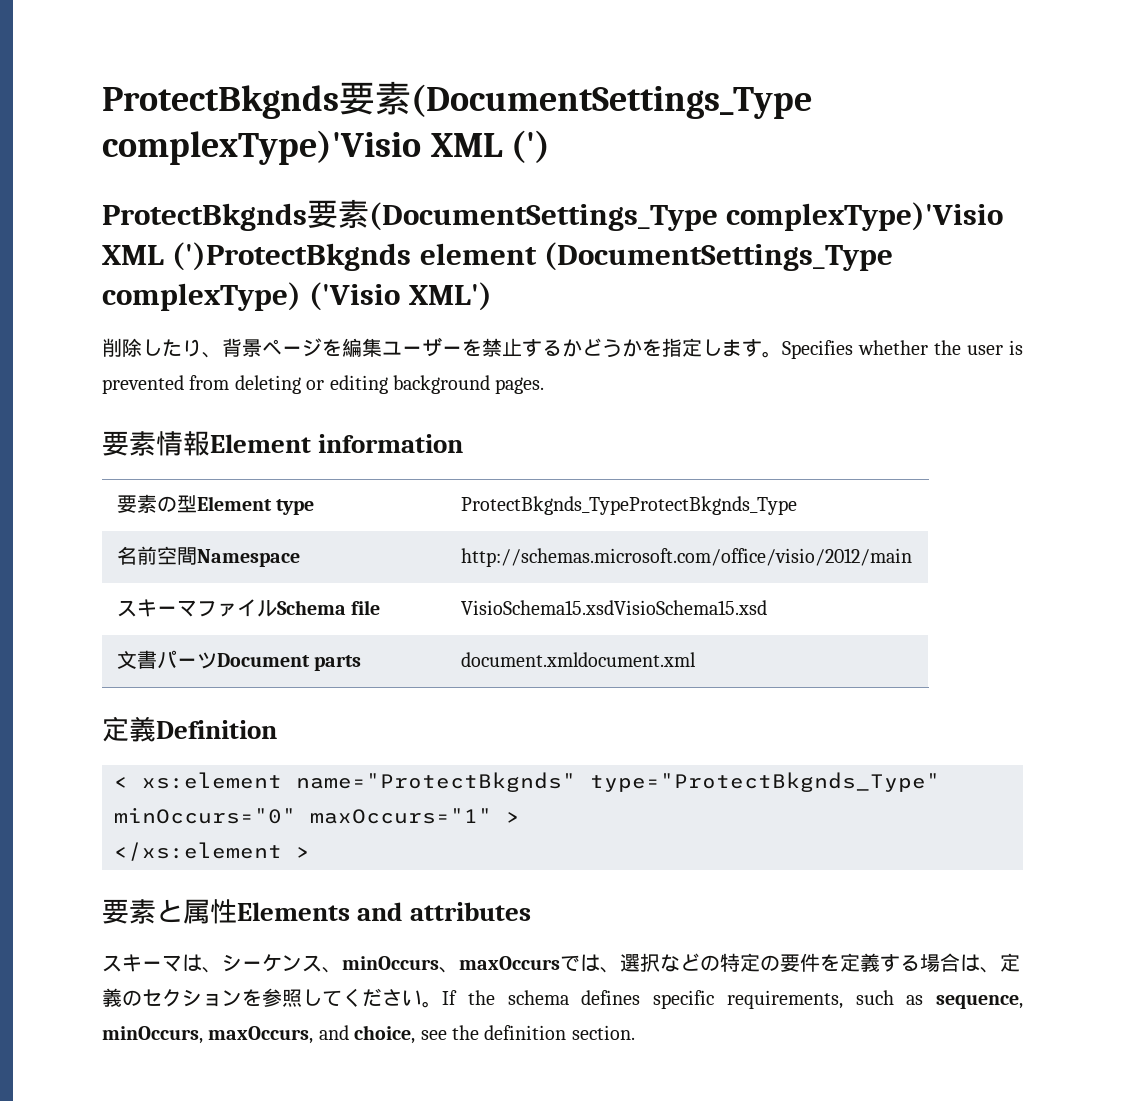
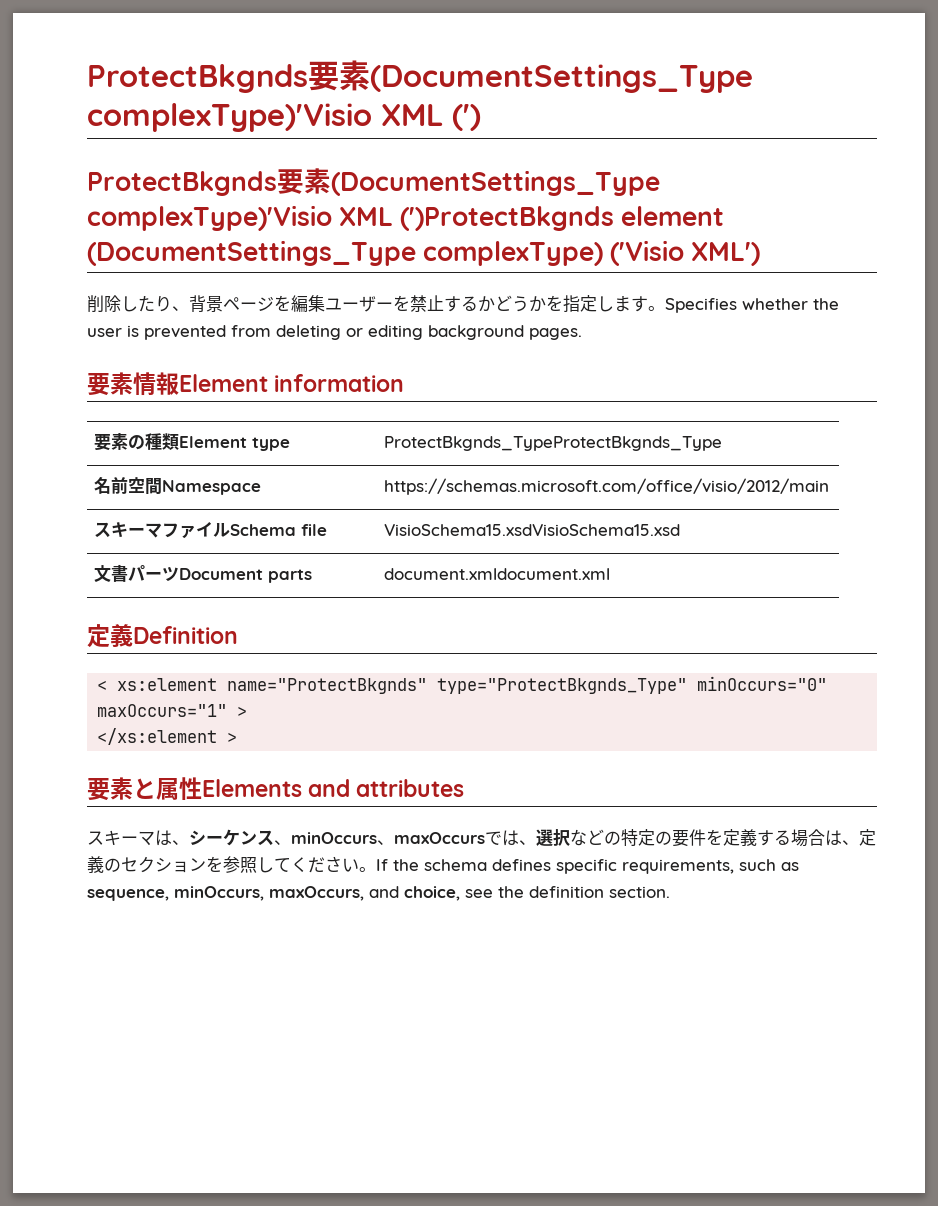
[176,495,197,513] 型 -> [145,433,180,450] 種類
[460,548,912,567] http://schemas.microsoft.com/office/visio/2012/main -> [384,478,830,495] https://schemas.microsoft.com/office/visio/2012/main

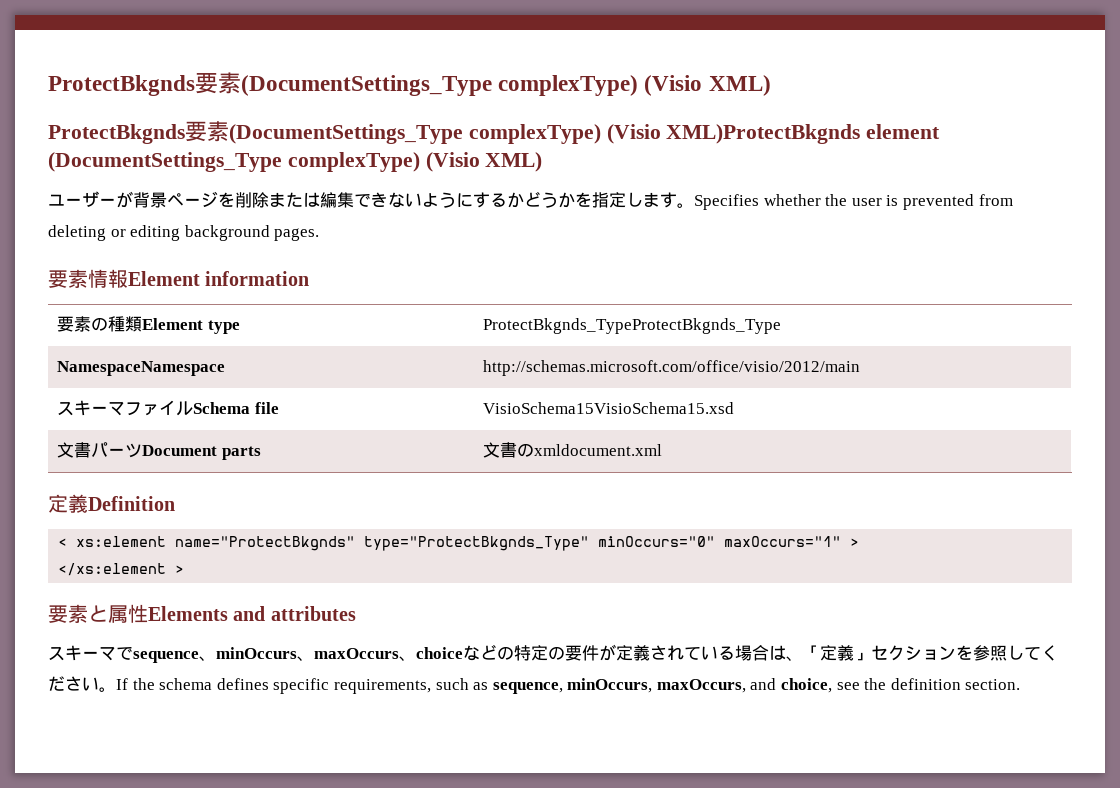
[87,60,753,93] [87,103,481,132] [87,168,660,196] [87,205,725,231] [87,240,761,266] [87,295,444,312] ProtectBkgnds要素(DocumentSettings_Type complexType)'Visio XML (') // ProtectBkgnds要素(DocumentSettings_Type complexType)'Visio XML (')ProtectBkgnds element (DocumentSettings_Type complexType) ('Visio XML') // 削除したり、背景ページを編集ユーザーを禁止 -> [48,72,771,96] [48,121,941,144] [48,152,543,172] [48,191,473,208] ProtectBkgnds要素(DocumentSettings_Type complexType) (Visio XML) // ProtectBkgnds要素(DocumentSettings_Type complexType) (Visio XML)ProtectBkgnds element (DocumentSettings_Type complexType) (Visio XML) // ユーザーが背景ページを削除または編集できないように
[94,477,262,495] [384,478,830,495] 名前空間Namespace | https://schemas.microsoft.com/office/visio/2012/main -> [57,361,226,376] [483,360,861,376] NamespaceNamespace | http://schemas.microsoft.com/office/visio/2012/main
[384,524,681,536] VisioSchema15.xsdVisioSchema15.xsd -> [483,402,735,414] VisioSchema15VisioSchema15.xsd
[384,568,611,580] document.xmldocument.xml -> [483,442,663,458] 文書のxmldocument.xml
[155,829,274,846] は、シーケンス -> [116,646,199,663] でsequence
[485,829,570,846] では、選択 -> [399,647,463,661] 、choice
[706,829,774,846] を定義す -> [599,644,718,661] が定義されてい
[859,829,876,846] [87,856,121,873] 定義の -> [803,645,871,661] 「定義」

